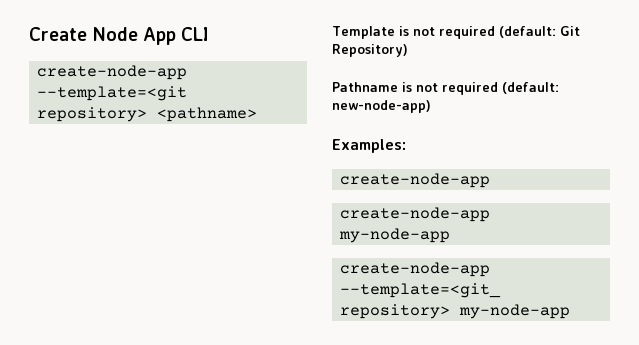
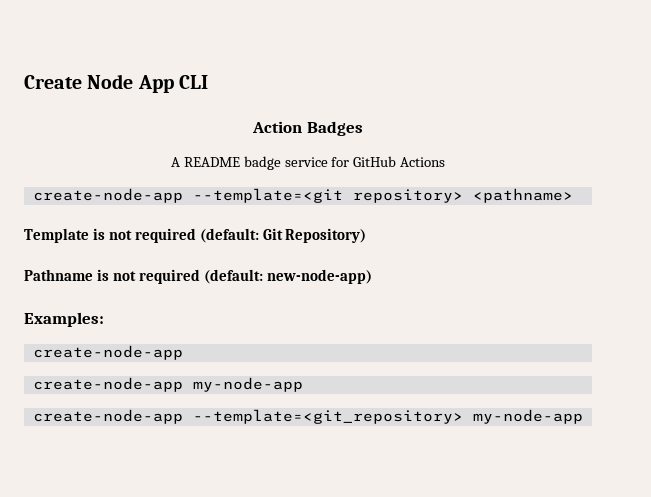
(209, 34) none -> [252,121,363,136] [170,156,446,170] // Action Badges // A README badge service for GitHub Actions

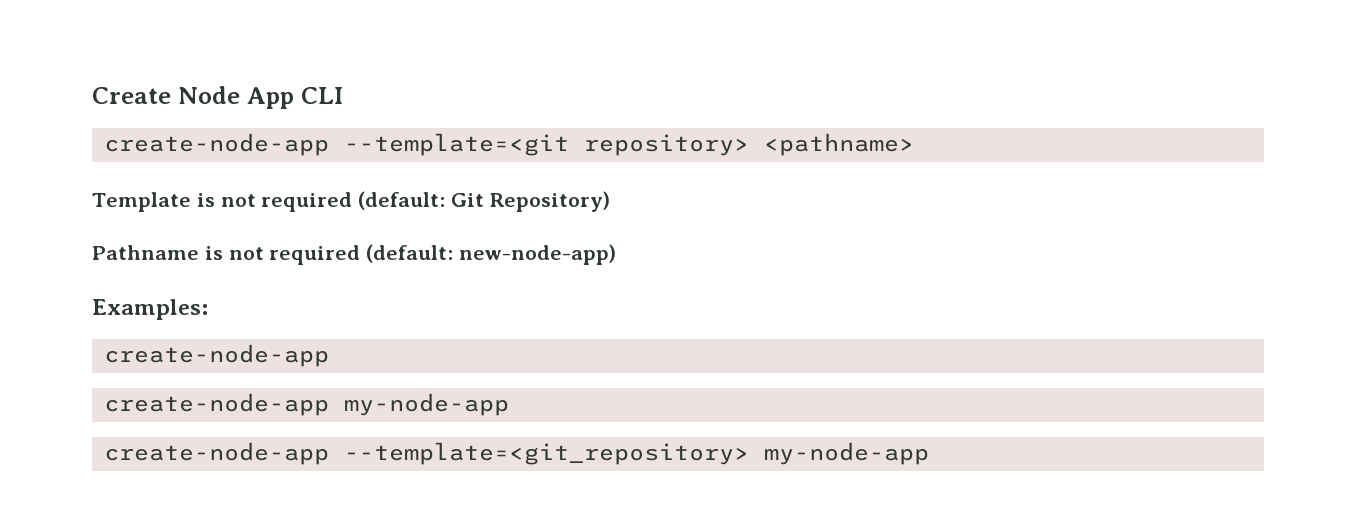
[252,121,363,136] [170,156,446,170] // Action Badges // A README badge service for GitHub Actions -> (343, 95) none

